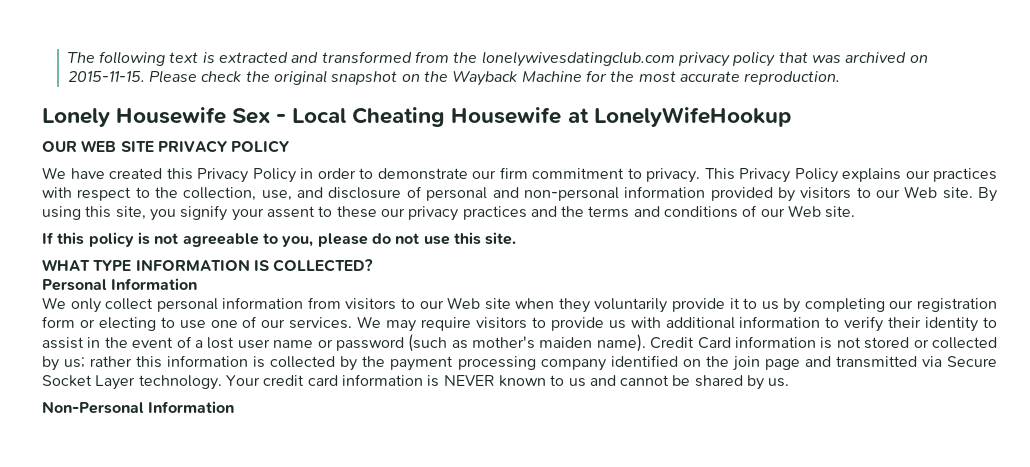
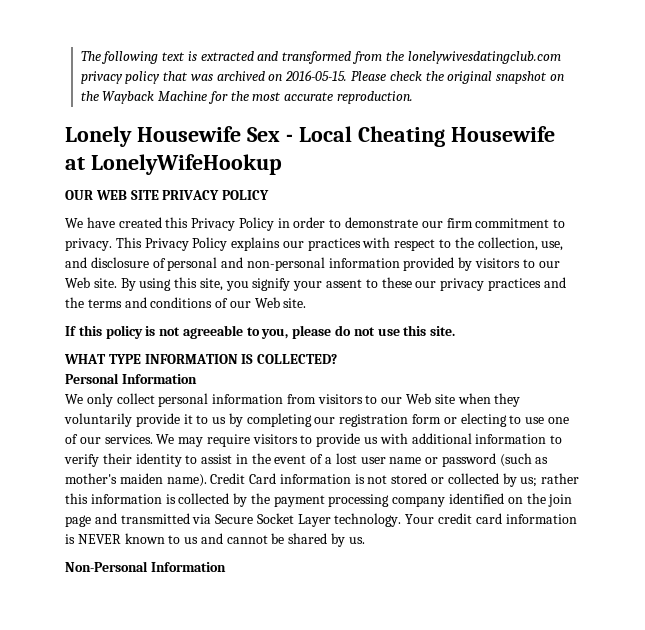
[67,71,145,82] 2015-11-15. -> [285,70,348,81] 2016-05-15.

